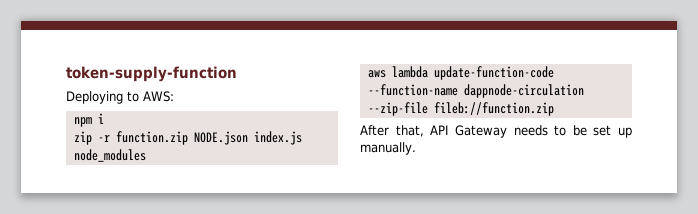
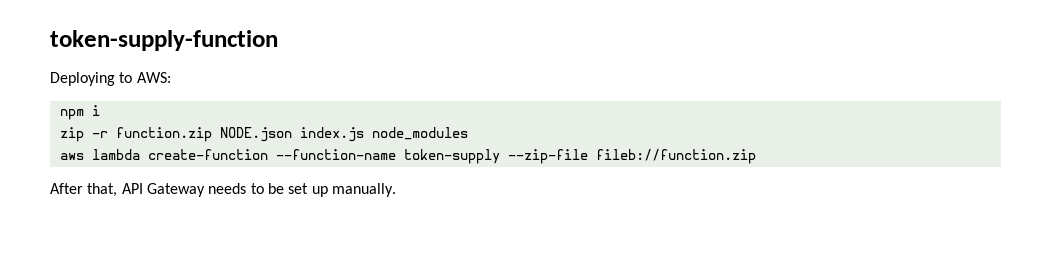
[433,66,554,80] [367,84,584,98] update-function-code --function-name dappnode-circulation -> [147,149,500,164] create-function --function-name token-supply

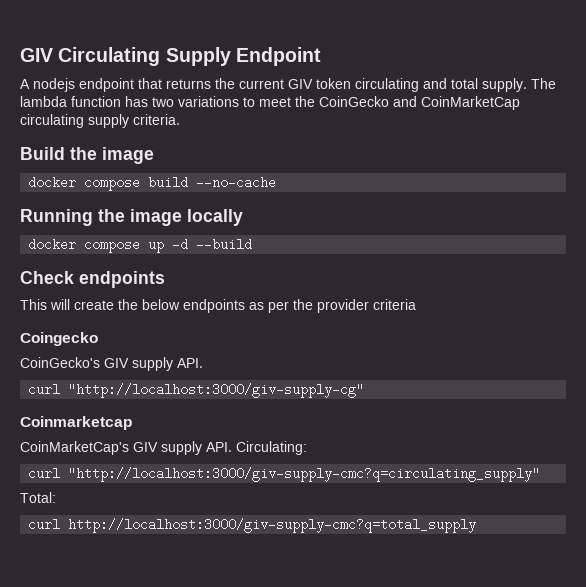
[50,30,278,51] [50,72,171,86] [59,105,100,120] [59,127,468,142] [59,149,756,164] [50,183,396,197] token-supply-function // Deploying to AWS: // npm i // zip -r function.zip NODE.json index.js node_modules // aws lambda create-function --function-name token-supply --zip-file fileb://function.zip // After that, API Gateway needs to be set up manually. -> [20,47,321,66] [20,78,556,92] [20,96,520,110] [20,114,180,128] [20,147,154,164] [28,176,277,191] [20,209,243,226] [28,238,253,253] [20,271,165,288] [20,299,416,313] [20,332,98,346] [20,357,203,371] [28,383,365,398] [20,416,132,430] [20,441,307,455] [28,467,541,482] [20,492,56,503] [28,518,477,533] GIV Circulating Supply Endpoint // A nodejs endpoint that returns the current GIV token circulating and total supply. The lambda function has two variations to meet the CoinGecko and CoinMarketCap circulating supply criteria. // Build the image // docker compose build --no-cache // Running the image locally // docker compose up -d --build // Check endpoints // This will create the below endpoints as per the provider criteria // Coingecko // CoinGecko's GIV supply API. // curl "http://localhost:3000/giv-supply-cg" // Coinmarketcap // CoinMarketCap's GIV supply API. Circulating: // curl "http://localhost:3000/giv-supply-cmc?q=circulating_supply" // Total: // curl http://localhost:3000/giv-supply-cmc?q=total_supply

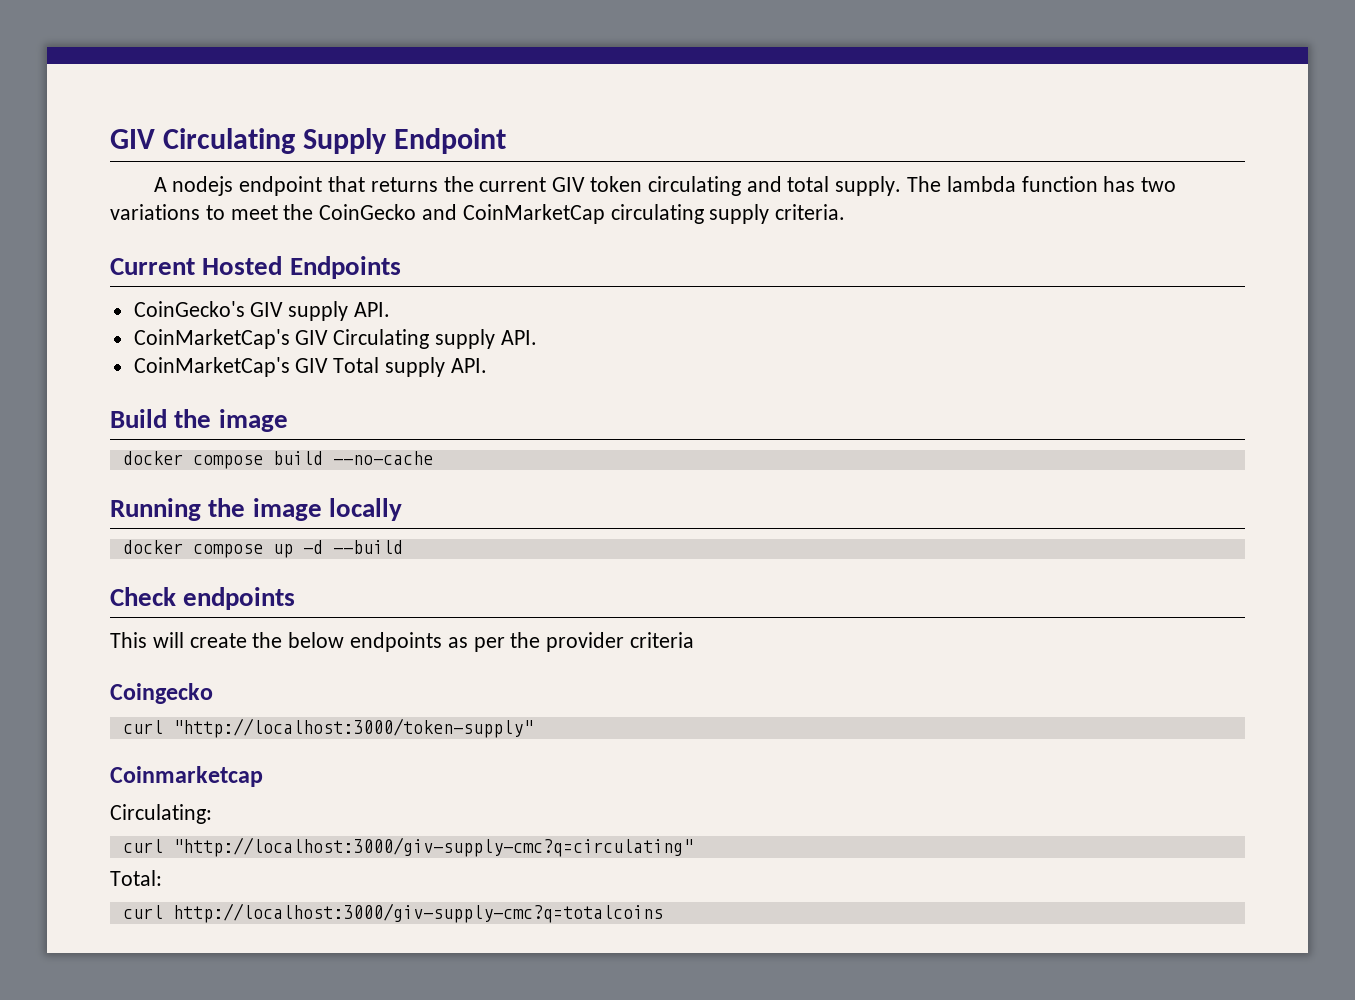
(180, 119) none -> [110,256,401,279] [133,301,391,321] [133,329,537,349] [133,357,487,377] // Current Hosted Endpoints // CoinGecko's GIV supply API. // CoinMarketCap's GIV Circulating supply API. // CoinMarketCap's GIV Total supply API.
[20,357,203,371] [28,383,365,398] // CoinGecko's GIV supply API. // curl "http://localhost:3000/giv-supply-cg" -> [122,718,533,738] // curl "http://localhost:3000/token-supply"
[20,441,232,455] CoinMarketCap's GIV supply API. -> (263, 776) none
[68,467,541,482] "http://localhost:3000/giv-supply-cmc?q=circulating_supply" -> [172,837,693,857] "http://localhost:3000/giv-supply-cmc?q=circulating"
[68,518,477,533] http://localhost:3000/giv-supply-cmc?q=total_supply -> [172,903,663,923] http://localhost:3000/giv-supply-cmc?q=totalcoins

